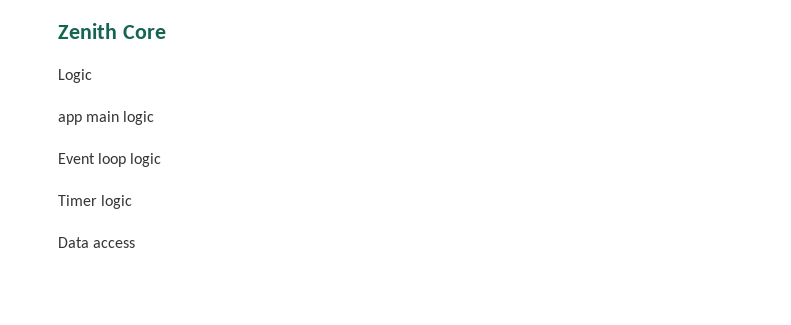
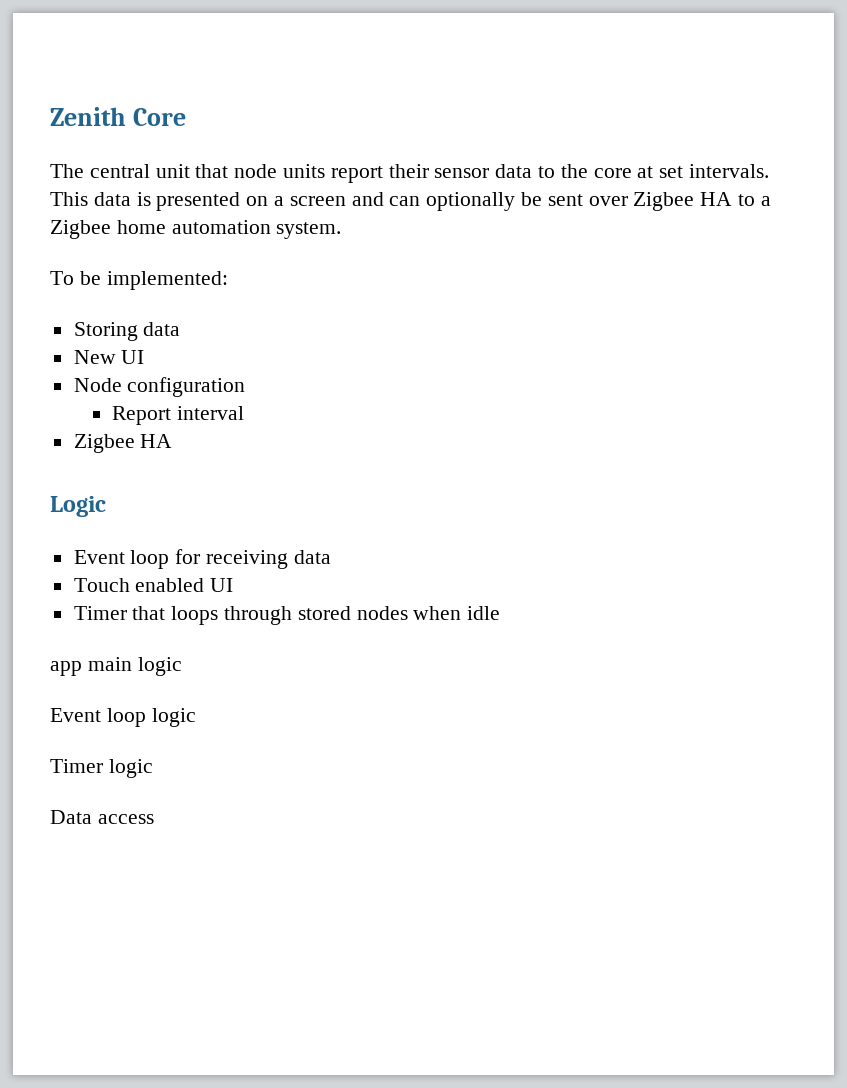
[58,69,92,83] Logic -> [50,164,770,183] [50,192,771,211] [50,220,342,239] [50,271,228,290] [73,322,181,341] [73,350,145,364] [73,377,246,397] [112,406,245,425] [73,434,173,453] [50,496,106,517] [73,549,331,569] [73,578,234,592] [73,606,501,625] The central unit that node units report their sensor data to the core at set intervals. This data is presented on a screen and can optionally be sent over Zigbee HA to a Zigbee home automation system. // To be implemented: // Storing data // New UI // Node configuration // Report interval // Zigbee HA // Logic // Event loop for receiving data // Touch enabled UI // Timer that loops through stored nodes when idle

